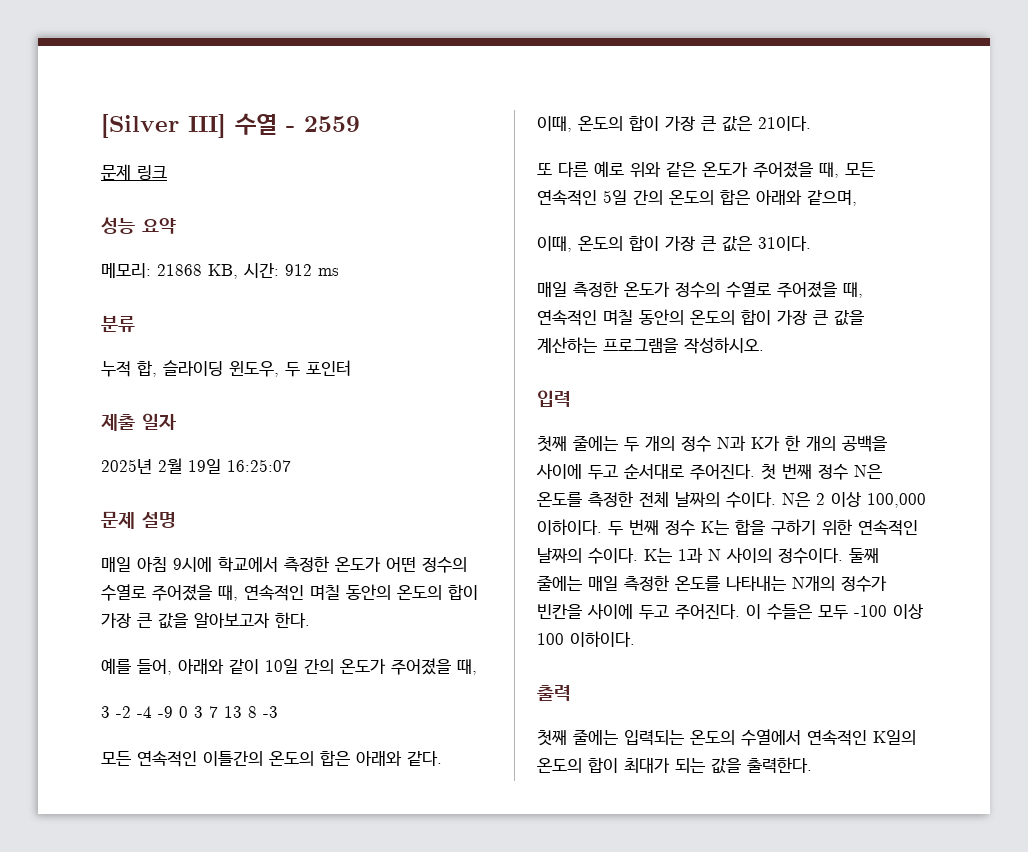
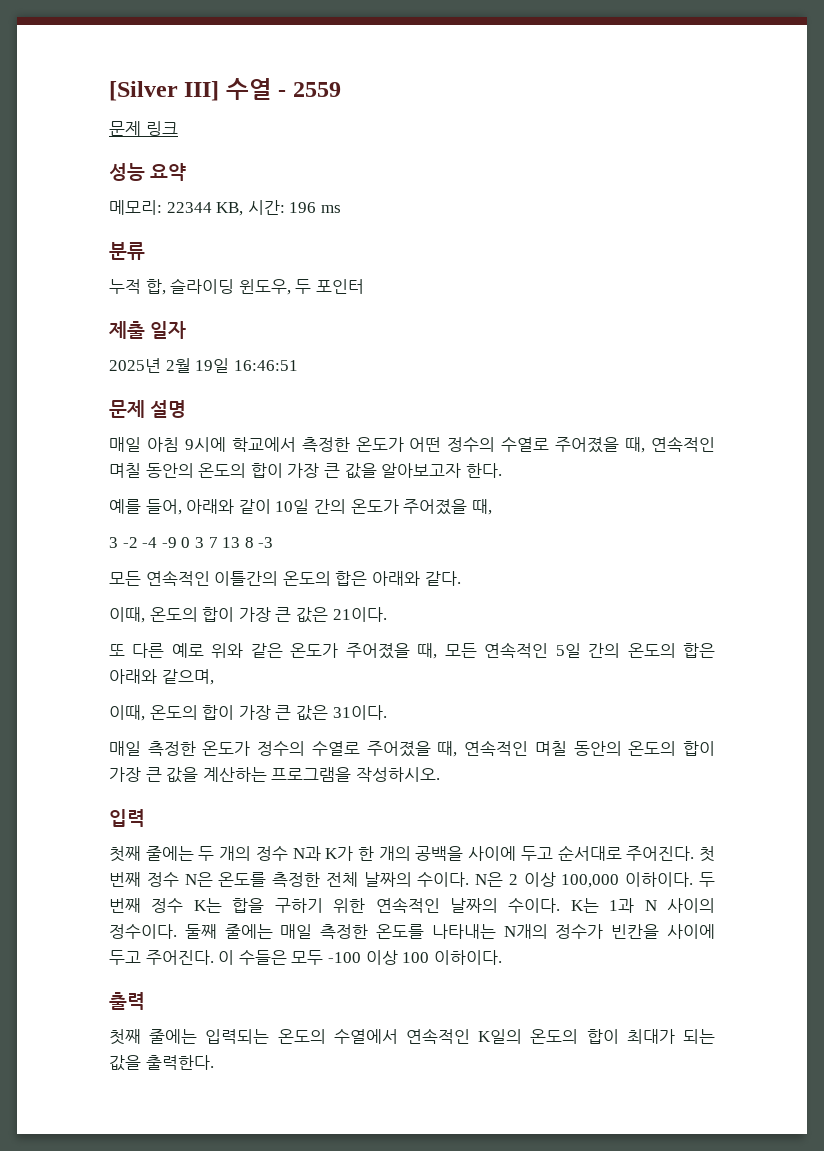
[157,264,202,276] 21868 -> [166,202,212,213] 22344
[285,264,312,276] 912 -> [289,202,317,213] 196
[227,459,291,472] 16:25:07 -> [233,360,298,371] 16:46:51

